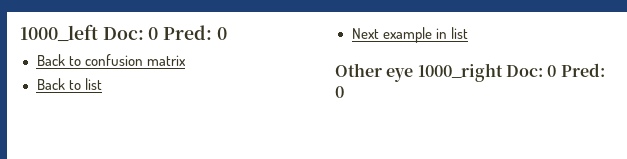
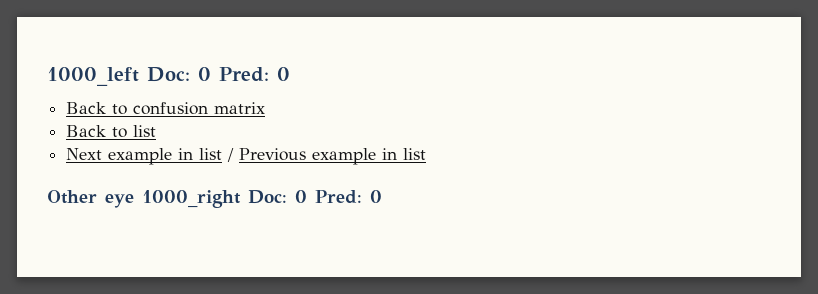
(468, 33) none -> [227,148,427,165] / Previous example in list

